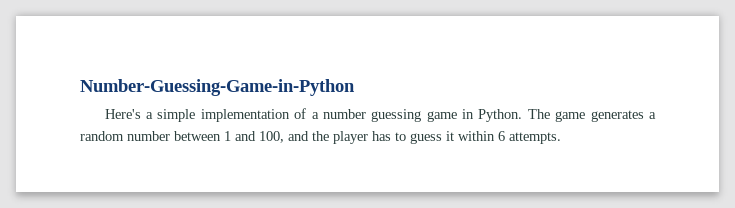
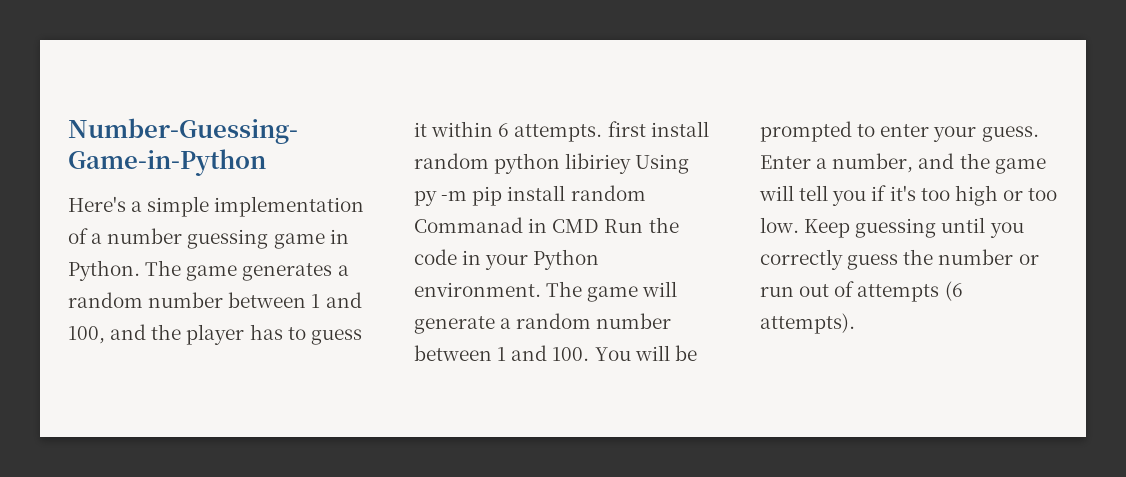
(561, 138) none -> [607,121,709,137] [414,153,690,174] [414,185,646,206] [414,217,679,233] [414,249,600,270] [414,281,678,302] [414,313,672,334] [414,345,697,361] [760,121,1039,142] [760,153,1046,174] [759,185,1058,206] [760,217,1024,238] [760,249,1039,270] [760,281,963,302] [760,313,855,334] first install random python libiriey Using py -m pip install random Commanad in CMD Run the code in your Python environment. The game will generate a random number between 1 and 100. You will be prompted to enter your guess. Enter a number, and the game will tell you if it's too high or too low. Keep guessing until you correctly guess the number or run out of attempts (6 attempts).

